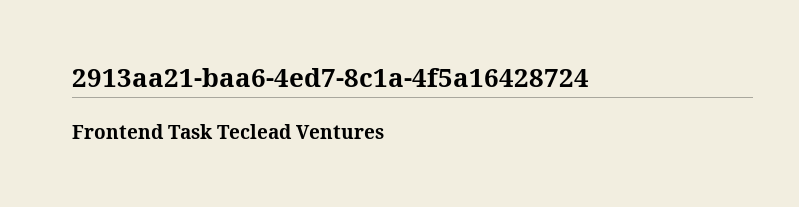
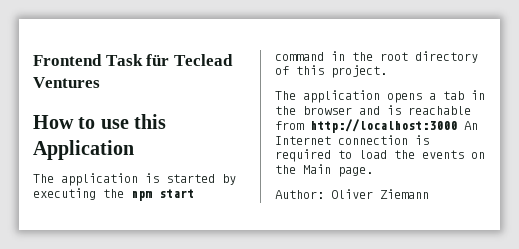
[72,68,589,87] 2913aa21-baa6-4ed7-8c1a-4f5a16428724 // -> (33, 60) none
(214, 131) none -> [146,54,170,66] für
(385, 132) none -> [33,114,167,129] [33,140,134,160] [33,173,236,186] [33,188,194,201] [275,51,478,63] [275,65,387,78] [275,90,485,103] [275,105,471,115] [275,119,478,133] [275,135,429,145] [275,149,485,162] [275,164,373,177] [275,189,429,199] // How to use this Application // The application is started by executing the npm start command in the root directory of this project. // The application opens a tab in the browser and is reachable from http://localhost:3000 An Internet connection is required to load the events on the Main page. // Author: Oliver Ziemann

